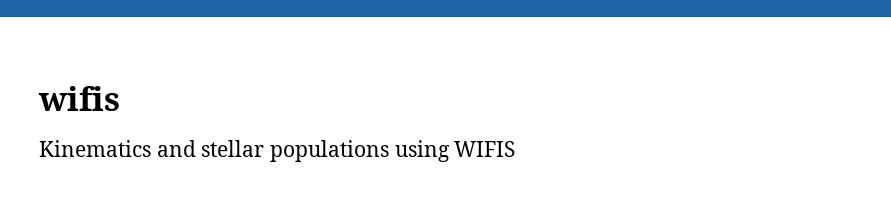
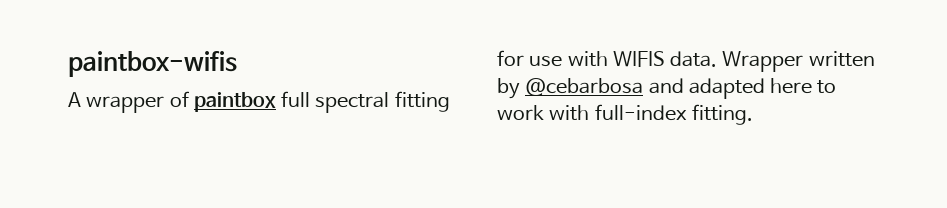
[38,86,120,111] [39,140,516,162] wifis // Kinematics and stellar populations using WIFIS -> [68,51,237,77] [68,91,450,113] [497,50,875,72] [497,78,837,99] [497,104,753,125] paintbox-wifis // A wrapper of paintbox full spectral fitting for use with WIFIS data. Wrapper written by @cebarbosa and adapted here to work with full-index fitting.

